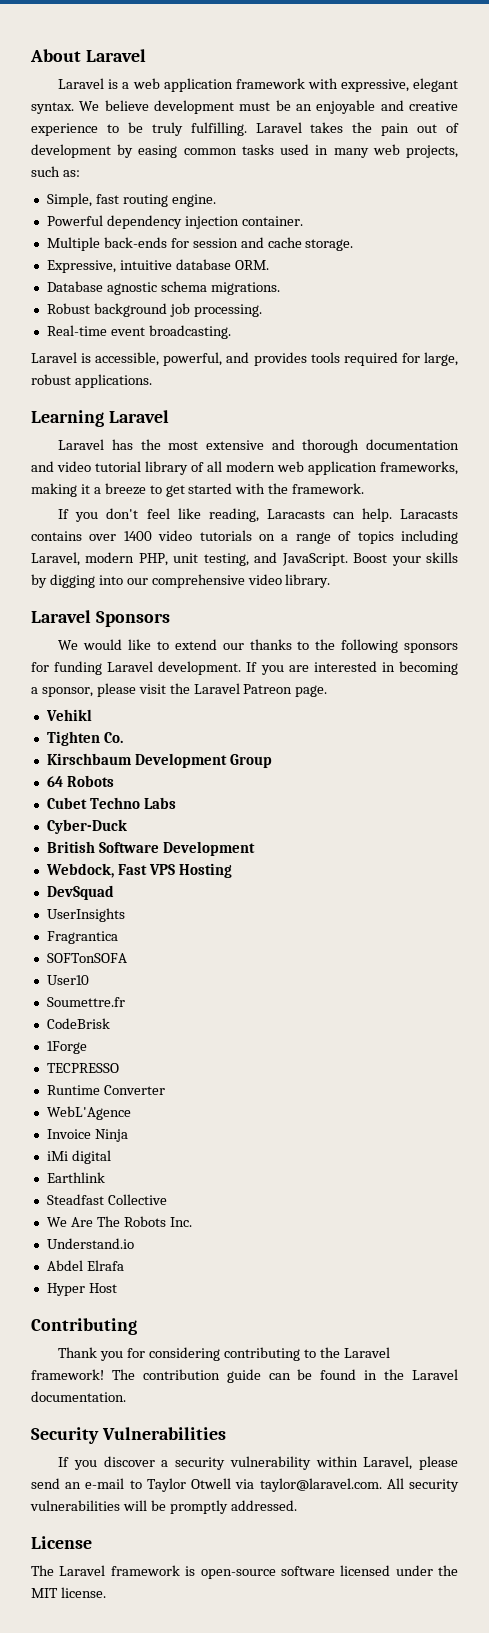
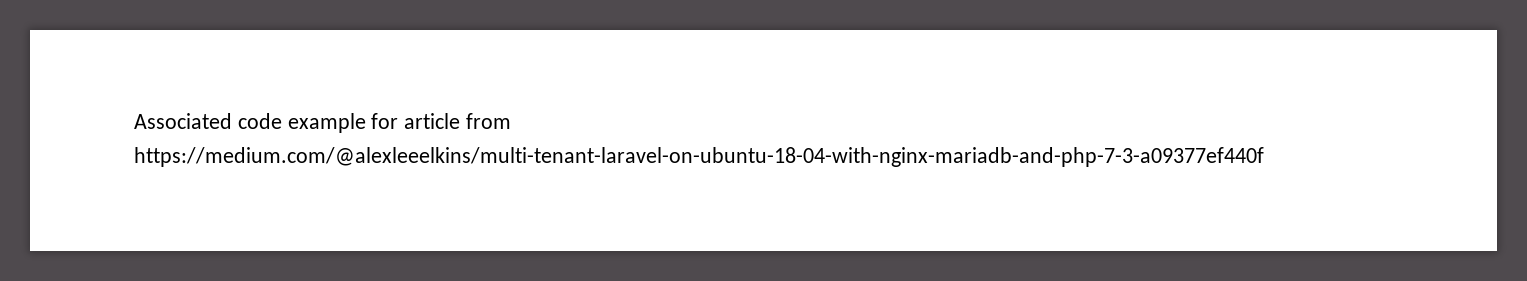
[30,49,146,62] [58,78,458,92] [31,100,458,114] [31,122,459,136] [31,144,458,158] [31,166,80,177] [46,193,216,207] [46,215,303,229] [46,237,354,251] [46,259,269,273] [46,281,280,295] [46,303,262,317] [46,325,231,339] [31,352,458,366] [31,374,152,388] [31,410,169,427] [58,439,459,453] [31,461,458,475] [31,483,365,497] [58,508,458,522] [31,530,458,544] [31,552,459,566] [31,574,331,588] [31,610,170,627] [58,639,458,653] [31,661,458,675] [31,683,328,697] [45,709,92,721] [46,731,123,746] [46,753,272,768] [46,775,114,787] [46,797,176,809] [46,819,127,834] [46,841,255,856] [45,863,232,878] [46,885,114,900] [46,908,125,922] [46,931,118,944] [46,953,127,963] [46,975,89,985] [46,997,125,1007] [46,1018,110,1029] [46,1041,87,1054] [46,1063,119,1073] [46,1085,165,1095] [46,1106,131,1120] [46,1129,128,1142] [46,1150,111,1164] [46,1172,105,1183] [46,1194,167,1205] [46,1216,192,1227] [46,1238,134,1249] [46,1260,124,1271] [46,1283,117,1296] [31,1318,137,1335] [58,1347,390,1361] [31,1369,459,1383] [31,1391,126,1402] [31,1427,226,1444] [58,1456,458,1470] [31,1478,459,1492] [30,1500,297,1514] [31,1536,92,1549] [31,1565,458,1579] [31,1587,106,1598] About Laravel // Laravel is a web application framework with expressive, elegant syntax. We believe development must be an enjoyable and creative experience to be truly fulfilling. Laravel takes the pain out of development by easing common tasks used in many web projects, such as: // Simple, fast routing engine. // Powerful dependency injection container. // Multiple back-ends for session and cache storage. // Expressive, intuitive database ORM. // Database agnostic schema migrations. // Robust background job processing. // Real-time event broadcasting. // Laravel is accessible, powerful, and provides tools required for large, robust applications. // Learning Laravel // Laravel has the most extensive and thorough documentation and video tutorial library of all modern web application frameworks, making it a breeze to get started with the framework. // If you don't feel like reading, Laracasts can help. Laracasts contains over 1400 video tutorials on a range of topics including Laravel, modern PHP, unit testing, and JavaScript. Boost your skills by digging into our comprehensive video library. // Laravel Sponsors // We would like to extend our thanks to the following sponsors for funding Laravel development. If you are interested in becoming a sponsor, please visit the Laravel Patreon page. // Vehikl // Tighten Co. // Kirschbaum Development Group // 64 Robots // Cubet Techno Labs // Cyber-Duck // British Software Development // Webdock, Fast VPS Hosting // DevSquad // UserInsights // Fragrantica // SOFTonSOFA // User10 // Soumettre.fr // CodeBrisk // 1Forge // TECPRESSO // Runtime Converter // WebL'Agence // Invoice Ninja // iMi digital // Earthlink // Steadfast Collective // We Are The Robots Inc. // Understand.io // Abdel Elrafa // Hyper Host // Contributing // Thank you for considering contributing to the Laravel framework! The contribution guide can be found in the Laravel documentation. // Security Vulnerabilities // If you discover a security vulnerability within Laravel, please send an e-mail to Taylor Otwell via taylor@laravel.com. All security vulnerabilities will be promptly addressed. // License // The Laravel framework is open-source software licensed under the MIT license. -> [134,113,512,133] [134,147,1264,167] Associated code example for article from https://medium.com/@alexleeelkins/multi-tenant-laravel-on-ubuntu-18-04-with-nginx-mariadb-and-php-7-3-a09377ef440f

